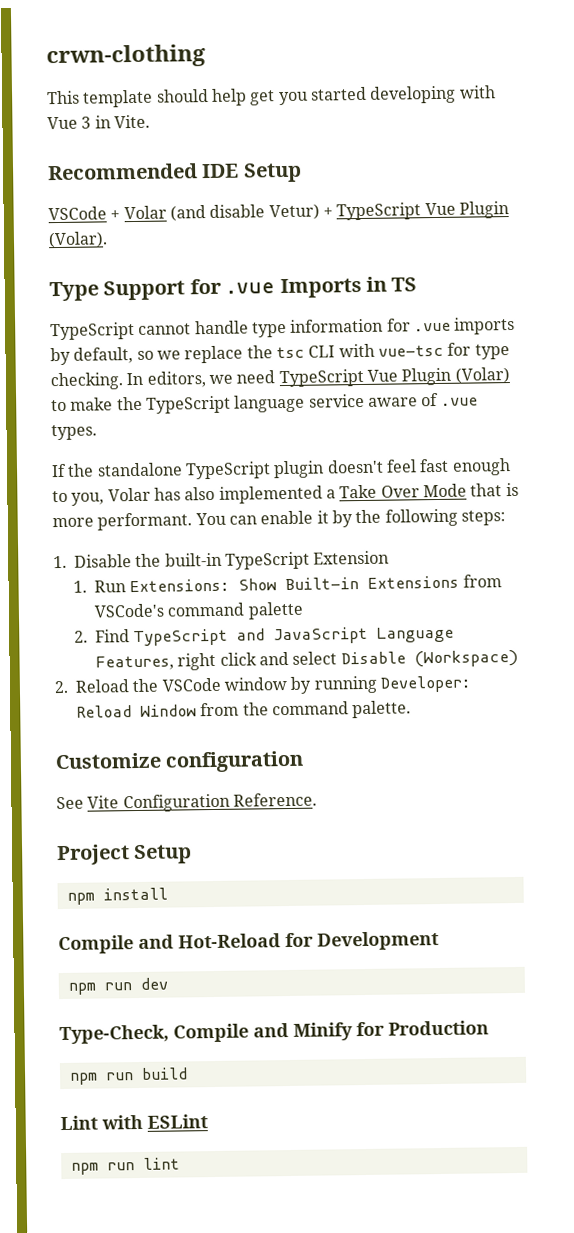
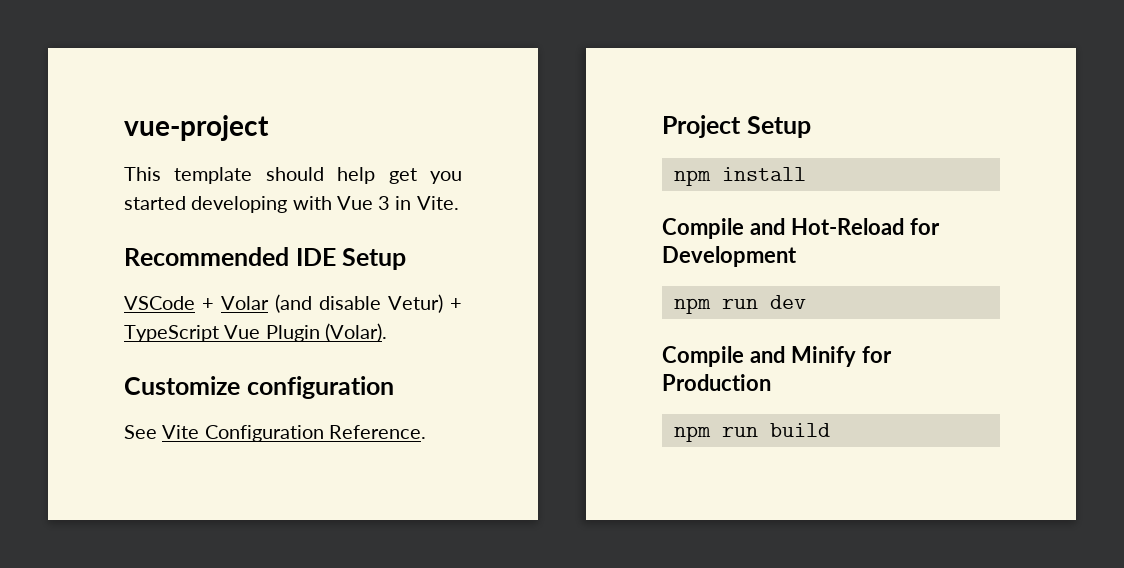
[46,44,206,69] crwn-clothing -> [124,115,269,141] vue-project
[49,276,418,302] [50,316,516,341] [50,342,510,366] [50,367,510,391] [51,392,478,414] [51,424,97,441] [51,458,511,480] [52,482,519,506] [52,508,506,531] [53,550,390,570] [72,574,502,593] [93,601,304,620] [73,626,455,647] [94,649,518,671] [54,675,472,694] [76,700,412,719] // Type Support for .vue Imports in TS // TypeScript cannot handle type information for .vue imports by default, so we replace the tsc CLI with vue-tsc for type checking. In editors, we need TypeScript Vue Plugin (Volar) to make the TypeScript language service aware of .vue types. // If the standalone TypeScript plugin doesn't feel fast enough to you, Volar has also implemented a Take Over Mode that is more performant. You can enable it by the following steps: // 1. Disable the built-in TypeScript Extension // 1. Run Extensions: Show Built-in Extensions from VSCode's command palette // 2. Find TypeScript and JavaScript Language Features, right click and select Disable (Workspace) // 2. Reload the VSCode window by running Developer: Reload Window from the command palette. -> (387, 332) none
[59,1024,169,1045] Type-Check, -> (806, 302) none
[60,1114,208,1131] [70,1157,180,1175] // Lint with ESLint // npm run lint -> (830, 430) none

